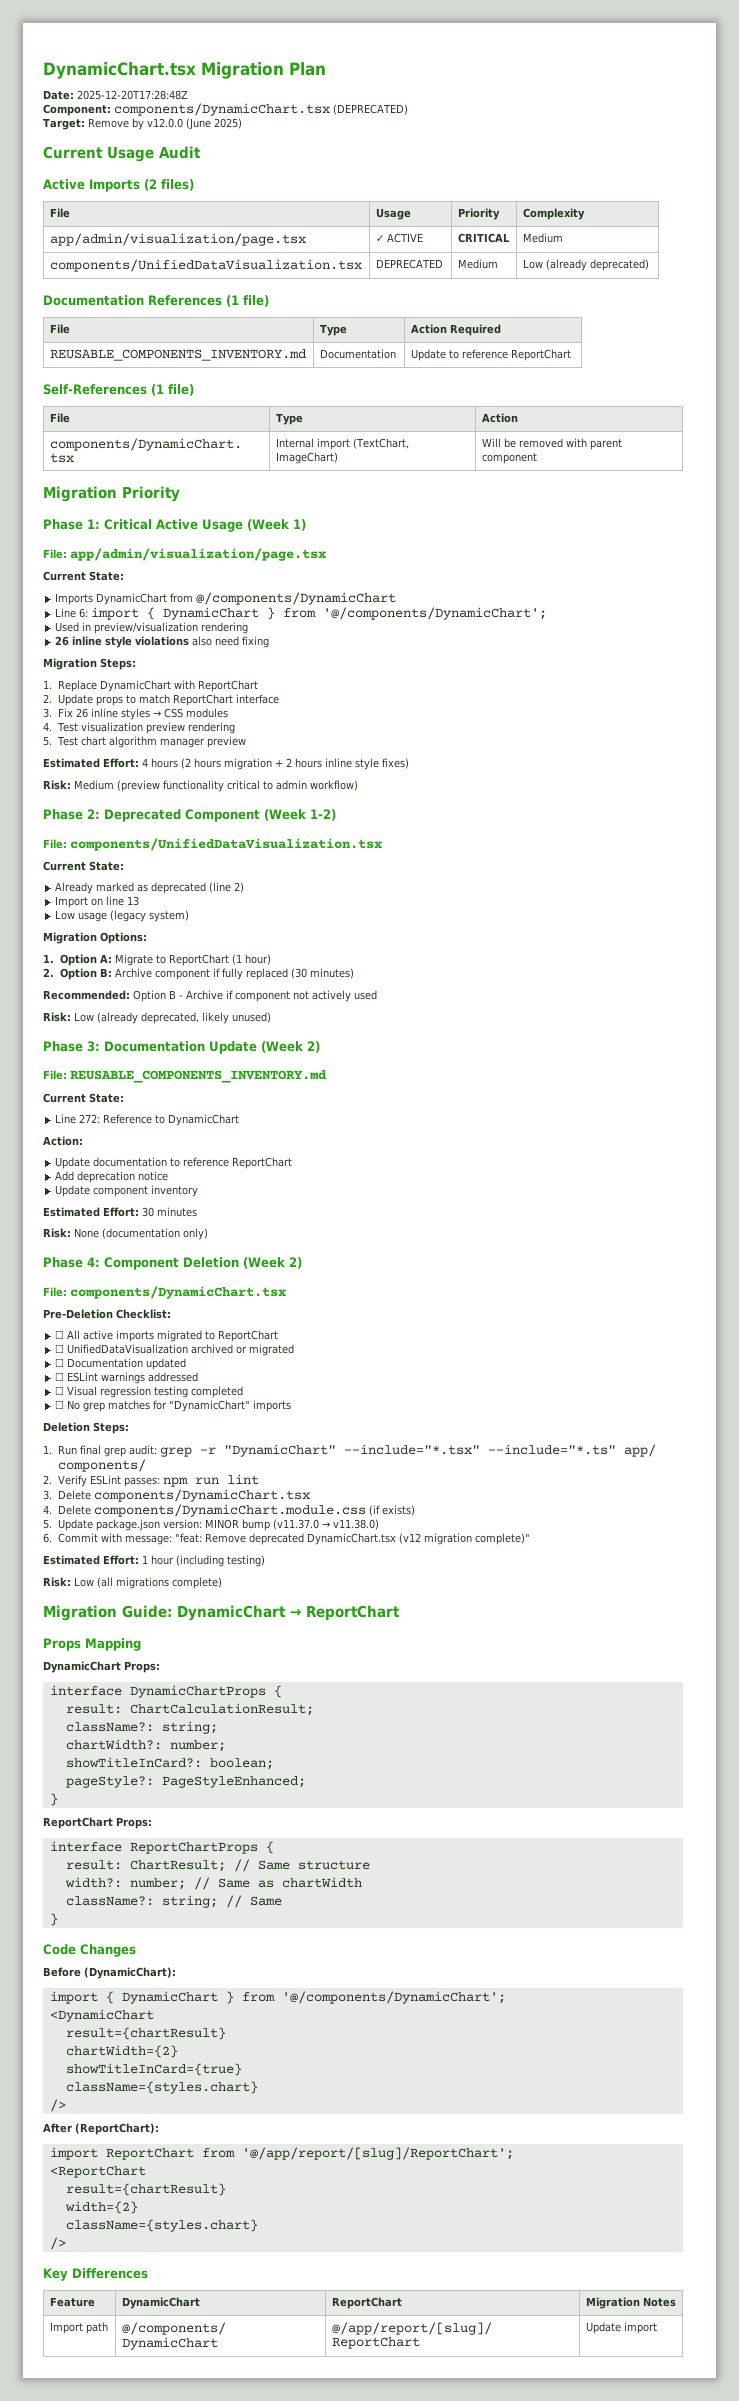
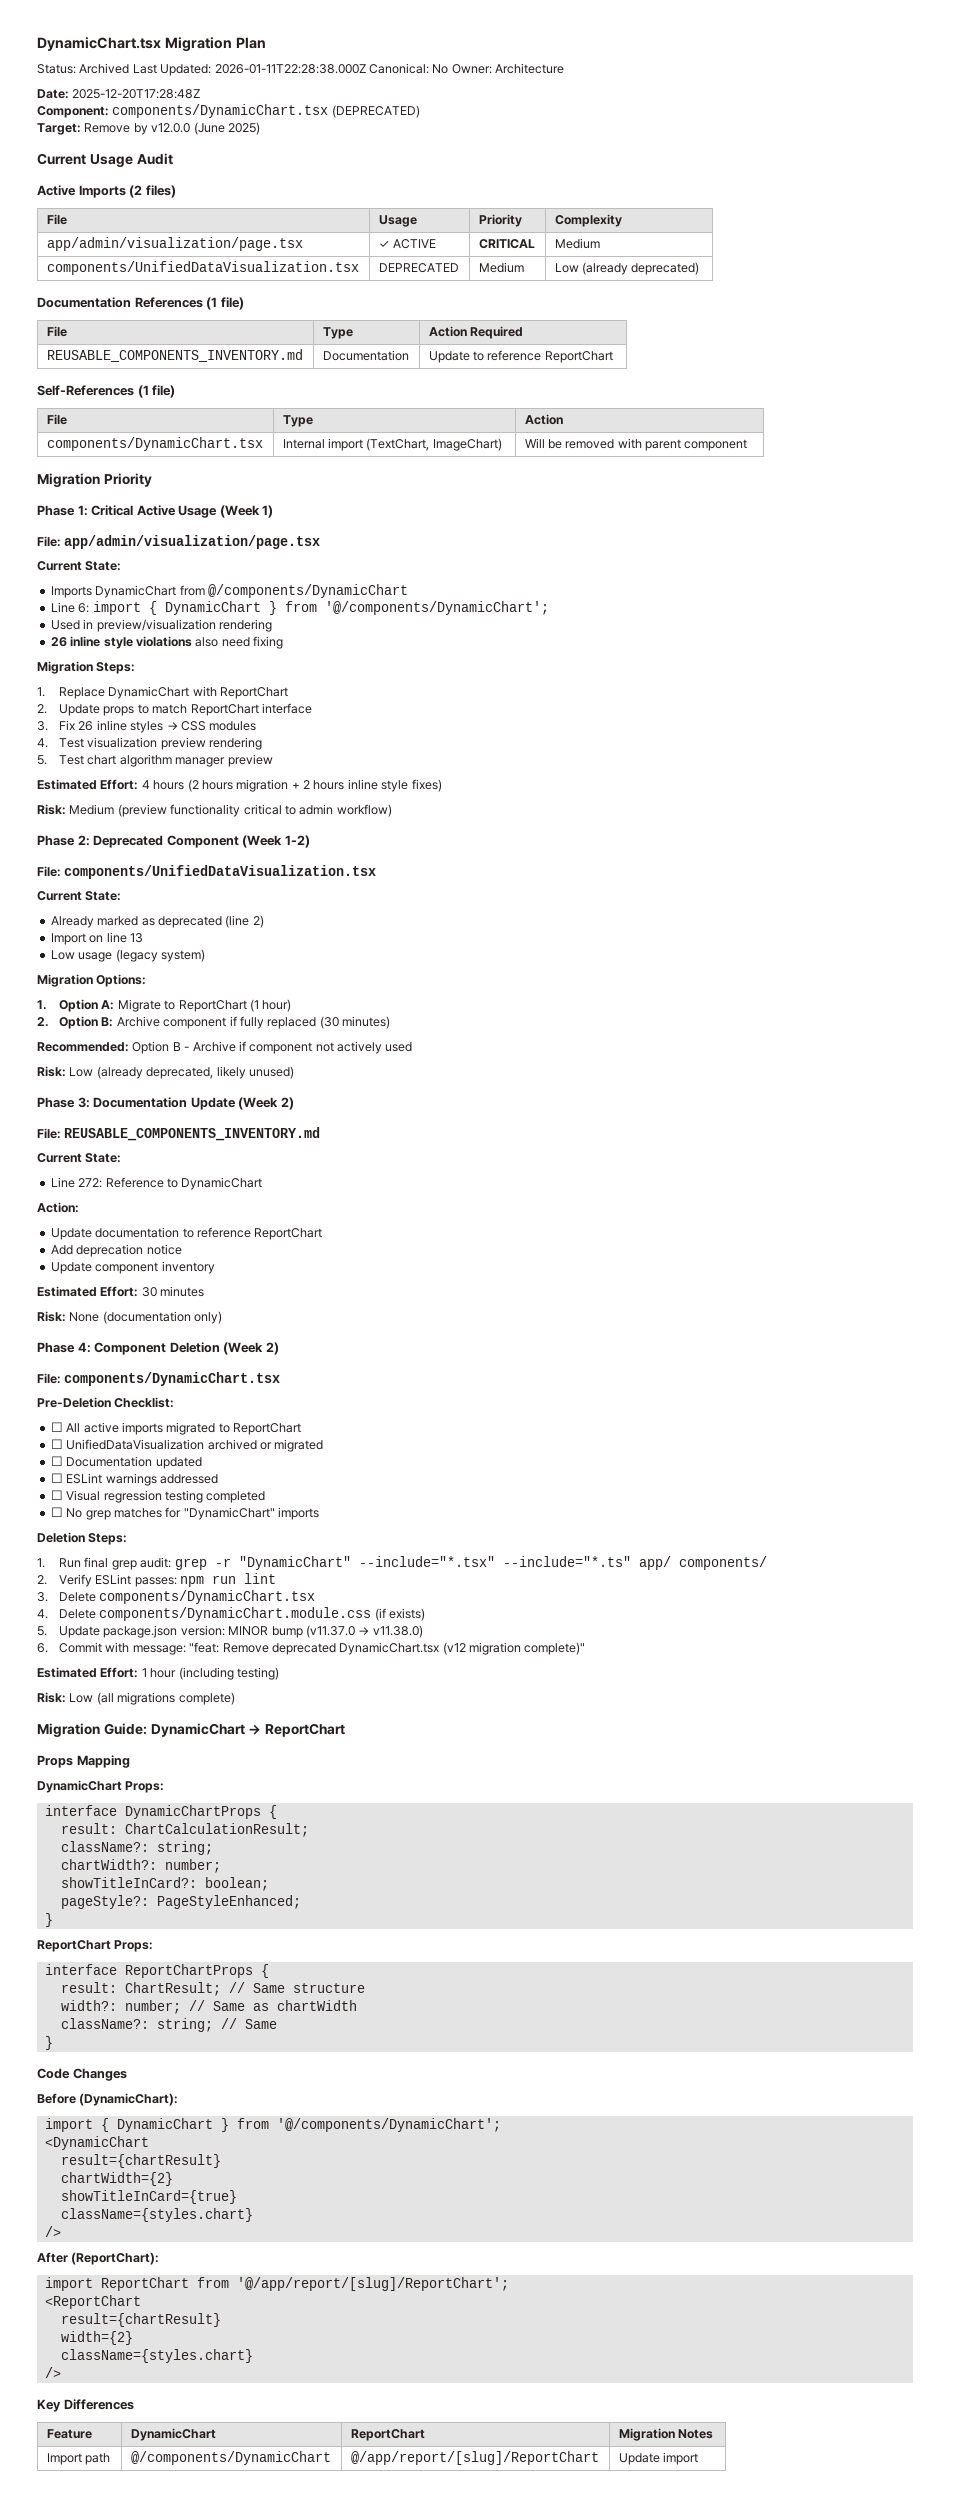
(326, 69) none -> [37,63,564,76] // Status: Archived Last Updated: 2026-01-11T22:28:38.000Z Canonical: No Owner: Architecture

